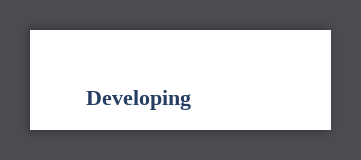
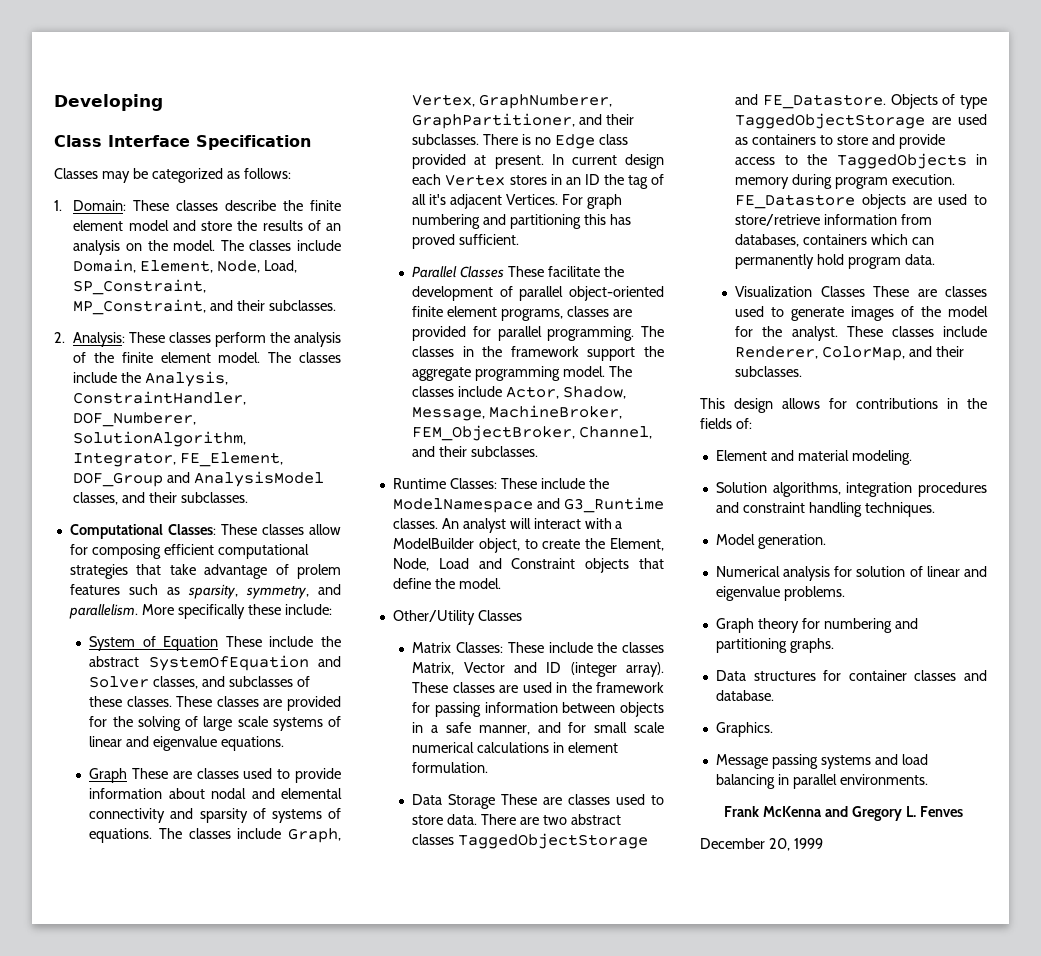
(191, 100) none -> [54,135,311,150] [54,168,291,183] [54,200,342,211] [73,220,341,231] [73,240,341,255] [73,259,298,273] [73,279,207,295] [73,299,337,315] [54,332,342,347] [73,352,341,363] [73,371,229,387] [73,391,247,405] [73,412,197,427] [73,431,247,447] [73,452,284,467] [73,471,325,487] [73,492,249,505] [69,524,342,539] [69,544,309,559] [69,564,341,579] [69,584,341,599] [68,604,332,619] [89,636,341,651] [89,655,341,671] [89,676,311,689] [89,696,341,711] [89,716,341,731] [89,736,285,751] [89,768,341,783] [89,788,342,799] [89,808,341,823] [89,828,341,843] [412,94,613,109] [412,113,635,129] [412,134,628,149] [412,154,664,169] [412,174,665,189] [412,194,622,209] [412,214,632,229] [412,234,520,249] [412,266,625,278] [412,286,664,301] [412,306,633,321] [412,326,664,341] [412,346,664,361] [412,366,633,381] [412,386,627,399] [412,405,623,421] [412,425,653,441] [412,446,539,457] [392,478,609,489] [392,497,664,513] [392,518,623,533] [392,538,664,553] [392,558,664,573] [392,578,501,589] [392,610,522,625] [412,642,664,653] [412,662,664,677] [412,682,664,693] [412,702,664,717] [412,722,664,735] [412,742,619,753] [412,762,489,773] [412,794,664,809] [412,814,621,825] [412,833,649,849] [735,94,987,109] [735,113,987,129] [735,134,945,149] [735,153,987,169] [735,174,956,189] [735,194,987,209] [735,214,933,226] [735,234,935,247] [735,254,936,269] [735,286,987,297] [735,306,988,321] [735,326,987,341] [735,346,965,361] [735,366,803,377] [700,398,987,413] [700,418,752,429] [715,450,912,465] [715,482,987,497] [715,502,935,517] [715,534,826,549] [715,566,987,581] [715,586,845,601] [715,618,918,633] [715,638,834,653] [715,670,987,681] [715,690,774,701] [715,722,773,737] [715,754,928,769] [715,774,928,789] [724,806,963,821] [700,838,823,851] // Class Interface Specification // Classes may be categorized as follows: // 1. Domain: These classes describe the finite element model and store the results of an analysis on the model. The classes include Domain, Element, Node, Load, SP_Constraint, MP_Constraint, and their subclasses. // 2. Analysis: These classes perform the analysis of the finite element model. The classes include the Analysis, ConstraintHandler, DOF_Numberer, SolutionAlgorithm, Integrator, FE_Element, DOF_Group and AnalysisModel classes, and their subclasses. // Computational Classes: These classes allow for composing efficient computational strategies that take advantage of prolem features such as sparsity, symmetry, and parallelism. More specifically these include: // System of Equation These include the abstract SystemOfEquation and Solver classes, and subclasses of these classes. These classes are provided for the solving of large scale systems of linear and eigenvalue equations. // Graph These are classes used to provide information about nodal and elemental connectivity and sparsity of systems of equations. The classes include Graph, Vertex, GraphNumberer, GraphPartitioner, and their subclasses. There is no Edge class provided at present. In current design each Vertex stores in an ID the tag of all it's adjacent Vertices. For graph numbering and partitioning this has proved sufficient. // Parallel Classes These facilitate the development of parallel object-oriented finite element programs, classes are provided for parallel programming. The classes in the framework support the aggregate programming model. The classes include Actor, Shadow, Message, MachineBroker, FEM_ObjectBroker, Channel, and their subclasses. // Runtime Classes: These include the ModelNamespace and G3_Runtime classes. An analyst will interact with a ModelBuilder object, to create the Element, Node, Load and Constraint objects that define the model. // Other/Utility Classes // Matrix Classes: These include the classes Matrix, Vector and ID (integer array). These classes are used in the framework for passing information between objects in a safe manner, and for small scale numerical calculations in element formulation. // Data Storage These are classes used to store data. There are two abstract classes TaggedObjectStorage and FE_Datastore. Objects of type TaggedObjectStorage are used as containers to store and provide access to the TaggedObjects in memory during program execution. FE_Datastore objects are used to store/retrieve information from databases, containers which can permanently hold program data. // Visualization Classes These are classes used to generate images of the model for the analyst. These classes include Renderer, ColorMap, and their subclasses. // This design allows for contributions in the fields of: // Element and material modeling. // Solution algorithms, integration procedures and constraint handling techniques. // Model generation. // Numerical analysis for solution of linear and eigenvalue problems. // Graph theory for numbering and partitioning graphs. // Data structures for container classes and database. // Graphics. // Message passing systems and load balancing in parallel environments. // Frank McKenna and Gregory L. Fenves // December 20, 1999

